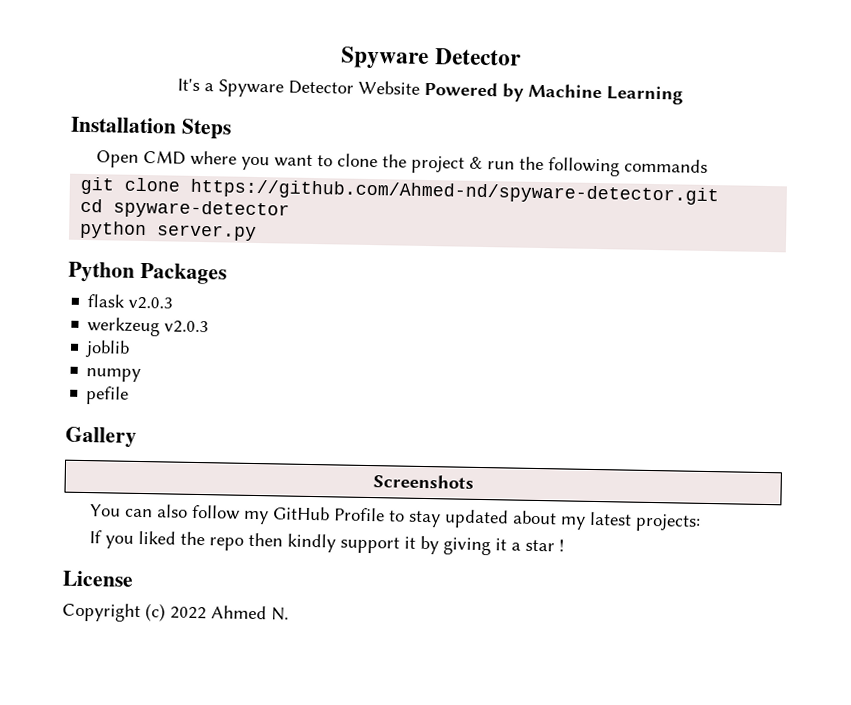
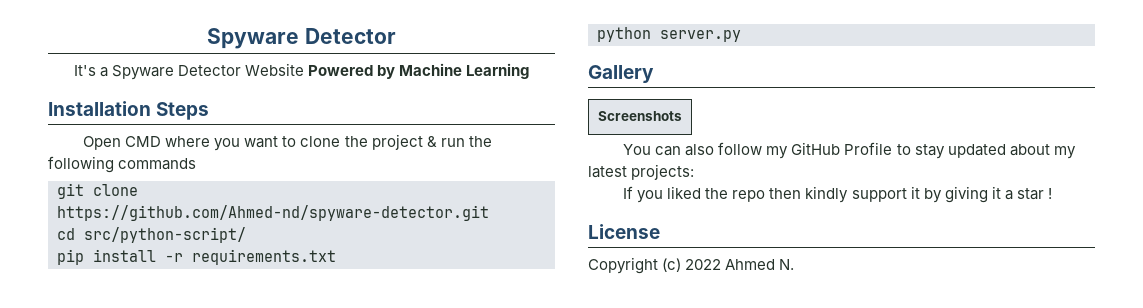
[113,199,291,220] [79,220,258,242] [68,261,227,285] [87,294,174,310] [87,317,210,337] [85,340,131,358] [86,368,142,382] [86,386,130,405] spyware-detector // python server.py // Python Packages // flask v2.0.3 // werkzeug v2.0.3 // joblib // numpy // pefile -> [84,227,246,243] [57,249,336,265] [597,27,741,42] src/python-script/ // pip install -r requirements.txt // python server.py

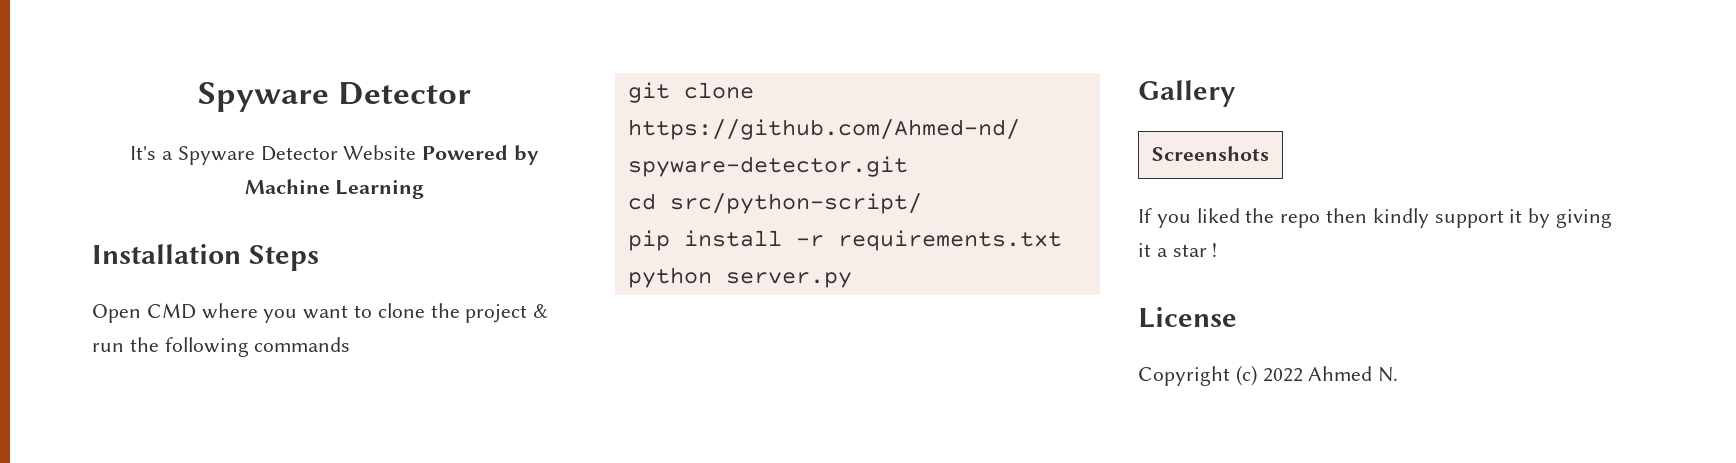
[623,142,1076,159] [588,164,695,180] // You can also follow my GitHub Profile to stay updated about my latest projects: -> (1269, 153) none

